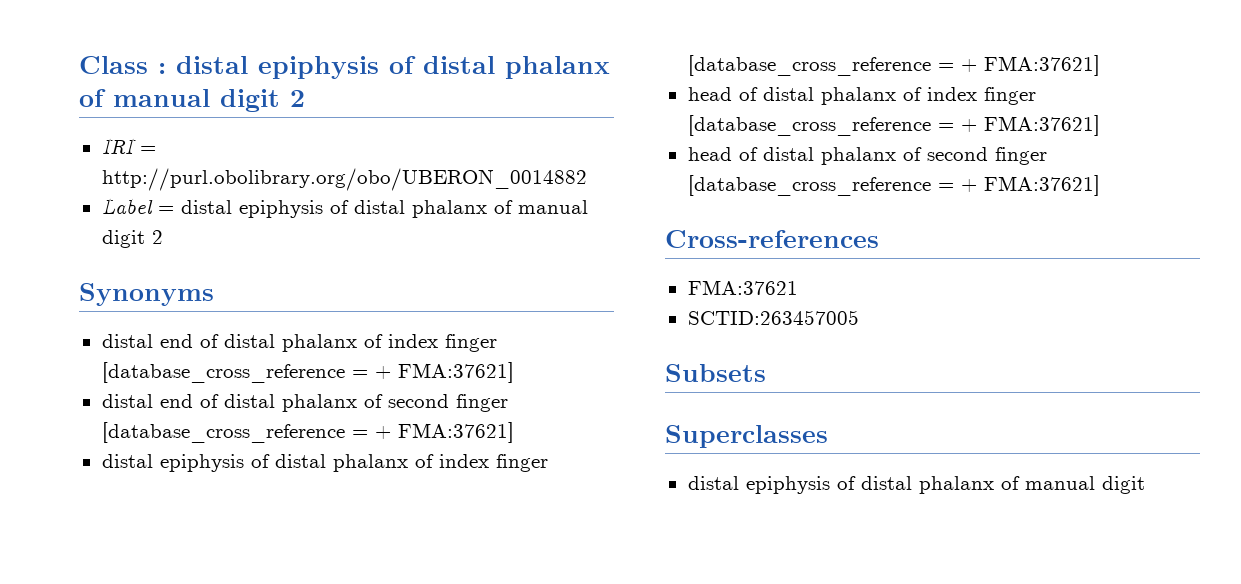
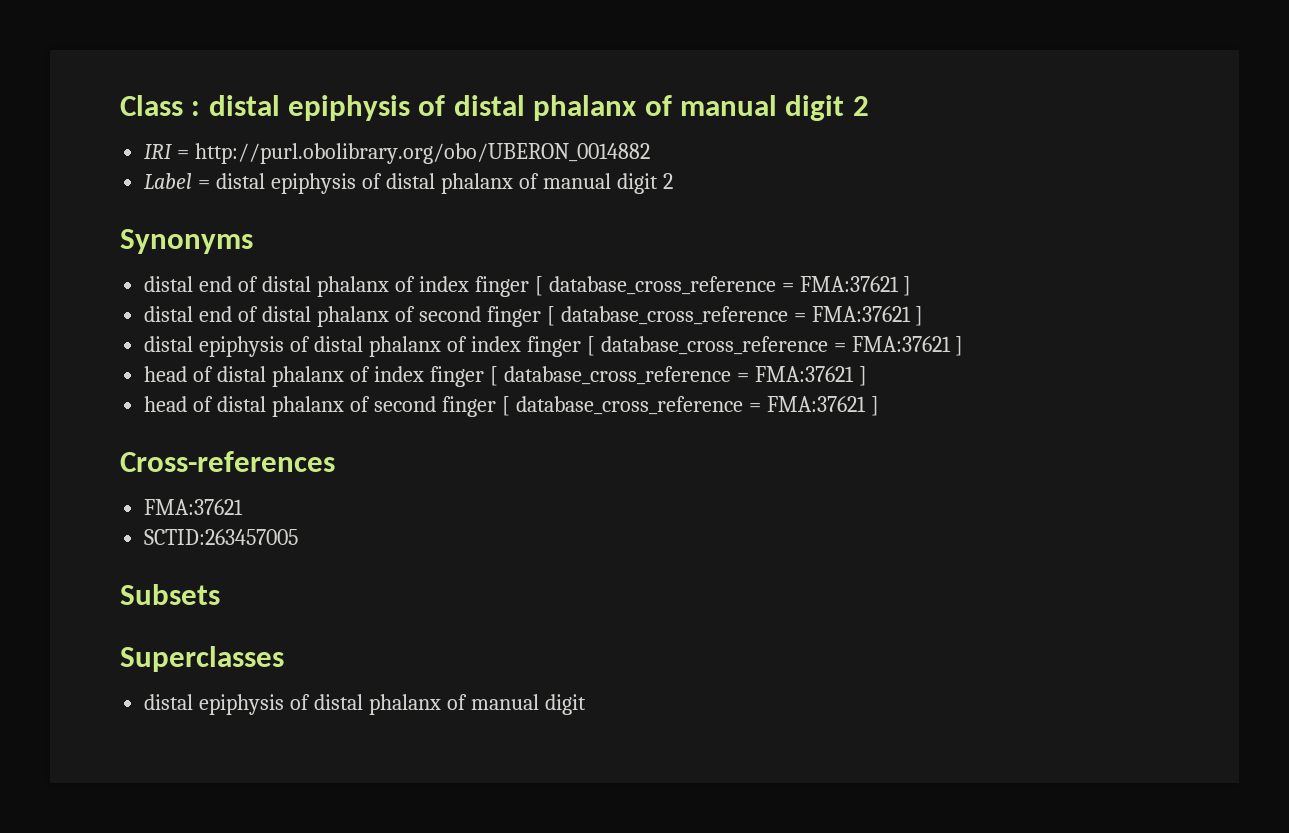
[101,362,514,383] [database_cross_reference = + FMA:37621] -> [534,276,912,296] [ database_cross_reference = FMA:37621 ]
[101,422,514,443] [database_cross_reference = + FMA:37621] -> [546,306,924,326] [ database_cross_reference = FMA:37621 ]
[687,55,1100,76] [database_cross_reference = + FMA:37621] -> [586,336,964,356] [ database_cross_reference = FMA:37621 ]
[687,115,1100,136] [database_cross_reference = + FMA:37621] -> [489,366,867,386] [ database_cross_reference = FMA:37621 ]
[687,175,1100,196] [database_cross_reference = + FMA:37621] -> [501,396,879,416] [ database_cross_reference = FMA:37621 ]

